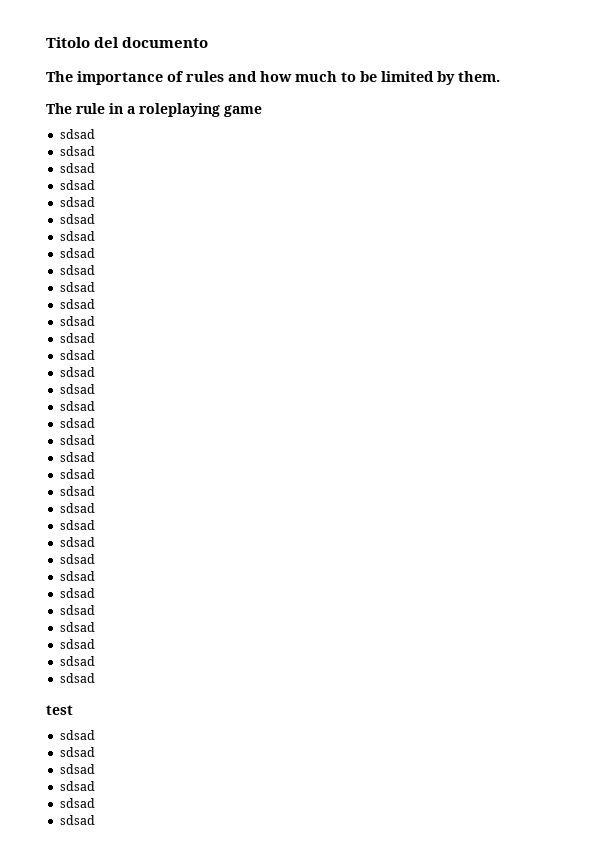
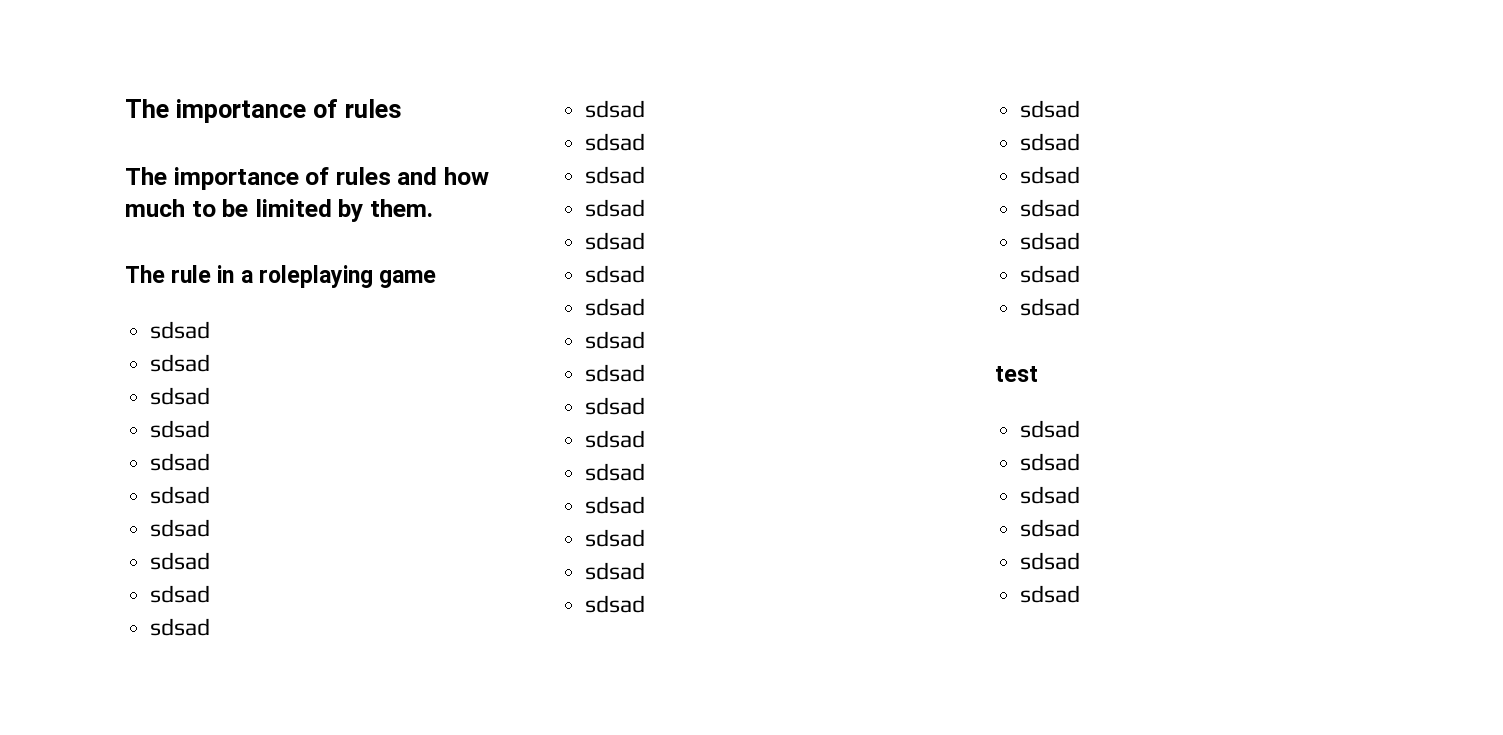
[46,37,209,48] Titolo del documento -> [125,99,402,123] The importance of rules

